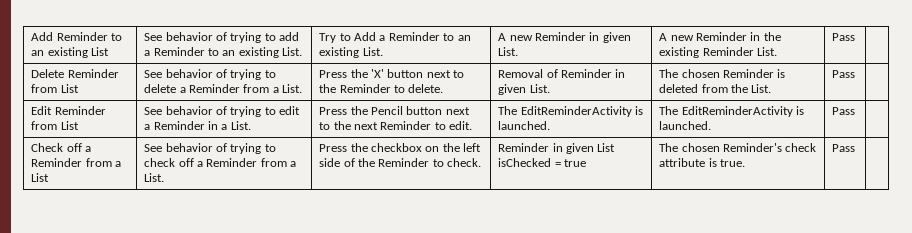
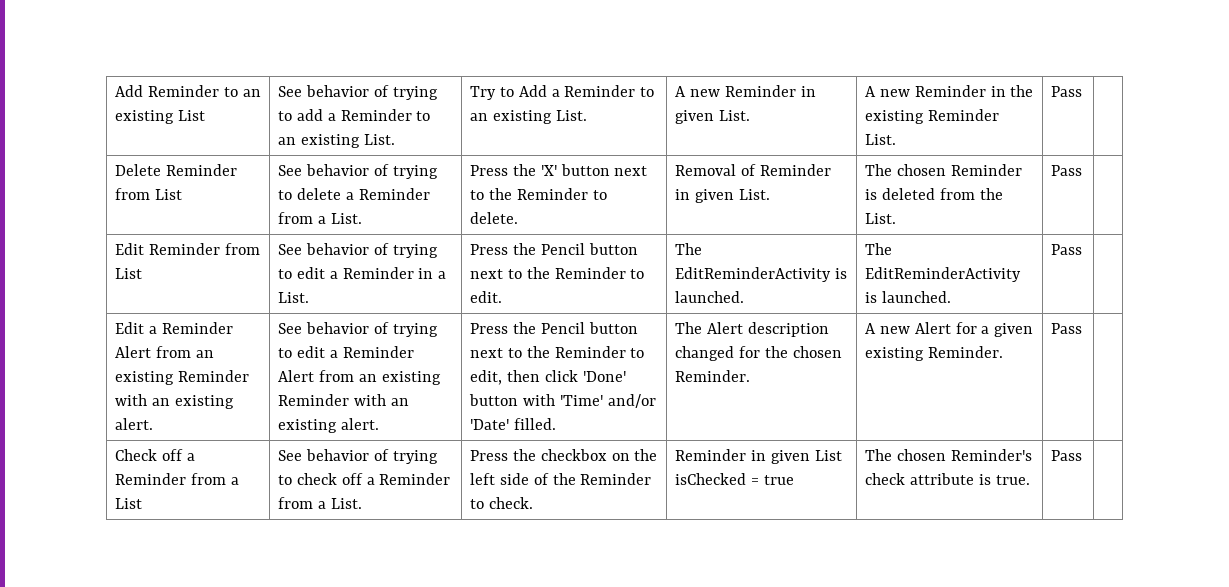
[354,122,379,130] next -> (550, 273) none
(856, 111) none -> [115,322,233,334] [115,346,214,358] [115,370,250,385] [115,394,234,409] [115,418,154,430] [278,322,438,337] [278,346,414,358] [278,370,441,385] [278,394,409,406] [278,418,380,433] [470,322,638,334] [470,346,645,358] [470,370,626,385] [469,394,656,408] [470,418,557,430] [675,322,829,337] [675,346,842,361] [675,370,751,382] [865,322,1033,337] [865,346,1004,361] [1051,323,1083,334] // Edit a Reminder Alert from an existing Reminder with an existing alert. | See behavior of trying to edit a Reminder Alert from an existing Reminder with an existing alert. | Press the Pencil button next to the Reminder to edit, then click 'Done' button with 'Time' and/or 'Date' filled. | The Alert description changed for the chosen Reminder. | A new Alert for a given existing Reminder. | Pass |

